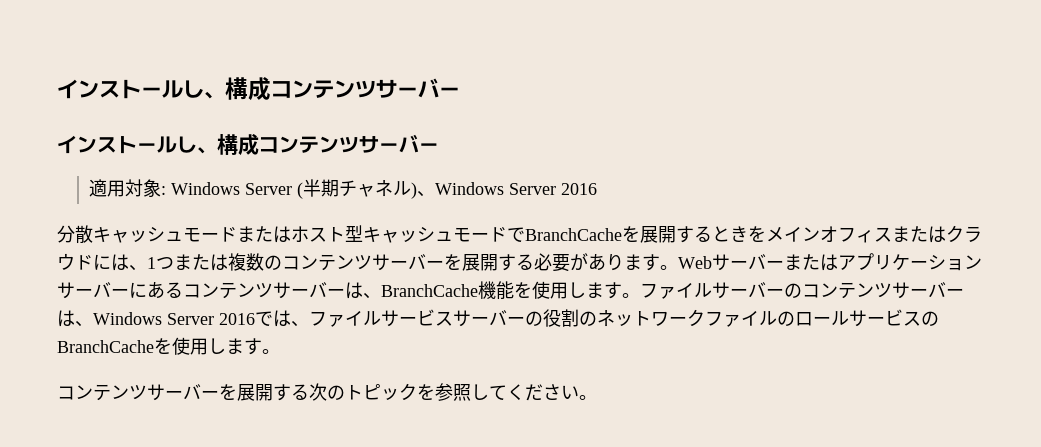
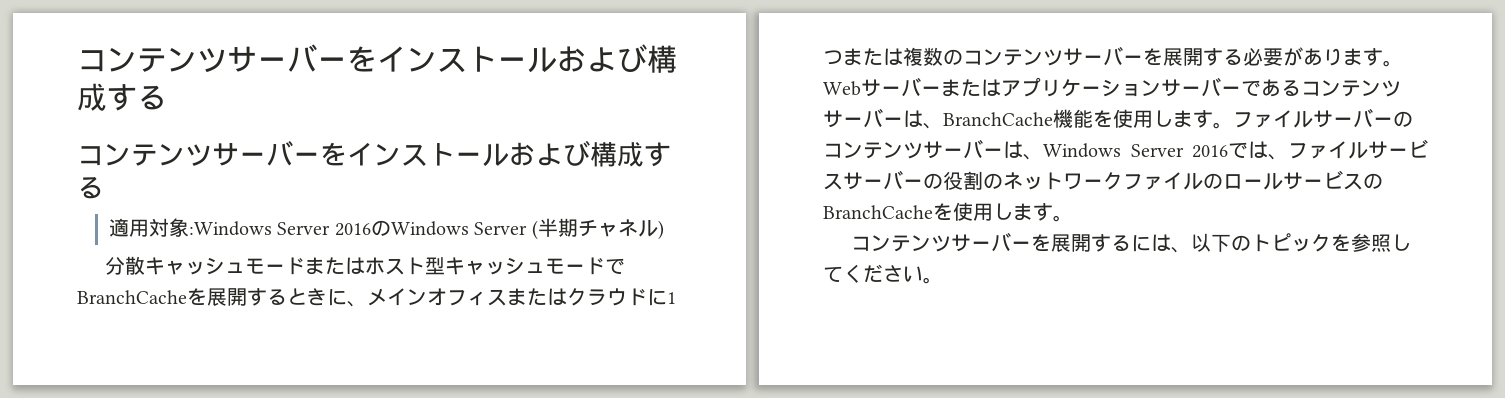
[57,77,460,101] [57,133,439,156] インストールし、構成コンテンツサーバー // インストールし、構成コンテンツサーバー -> [77,44,677,73] [77,83,167,111] [77,140,671,167] [77,176,104,199] コンテンツサーバーをインストールおよび構成する // コンテンツサーバーをインストールおよび構成する
[161,186,167,195] : -> [189,220,391,236] :Windows Server 2016の
[417,182,598,197] 、Windows Server 2016 -> (664, 230) none
[748,226,766,242] を -> [327,289,367,307] に、
[111,254,147,271] は、 -> (667, 297) none
[129,282,147,298] に -> [1241,80,1261,97] で
[309,383,327,401] 次 -> [1130,233,1231,253] には、以下

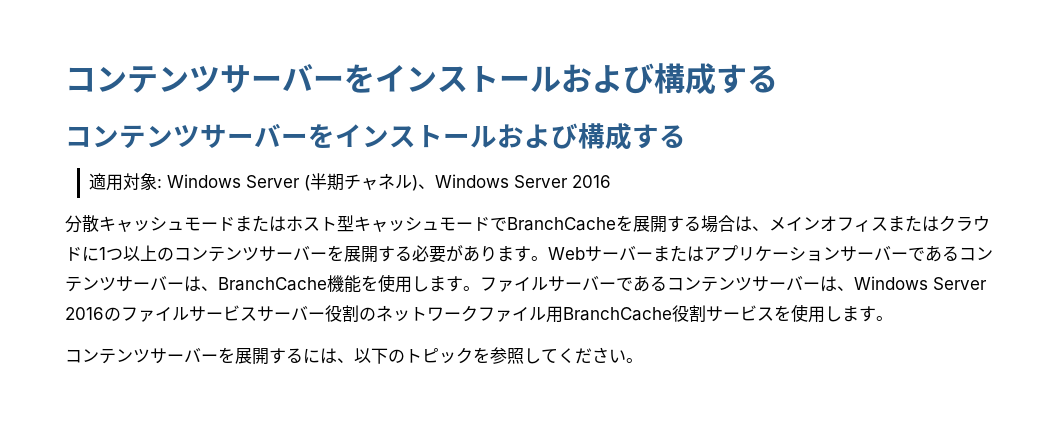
[189,220,391,236] :Windows Server 2016の -> [156,179,162,188] :
(664, 230) none -> [417,174,611,189] 、Windows Server 2016
[287,288,347,306] ときに -> [701,215,752,233] 場合は
[843,47,943,66] または複数 -> [123,245,157,261] 以上
[1393,111,1413,127] の -> [616,275,667,292] である
[1228,141,1288,160] では、 -> [104,307,121,321] の
[923,173,943,189] の -> (325, 316) none
[1203,170,1383,190] [823,205,933,219] のロールサービスのBranchCache -> [546,305,774,323] 用BranchCache役割サービス

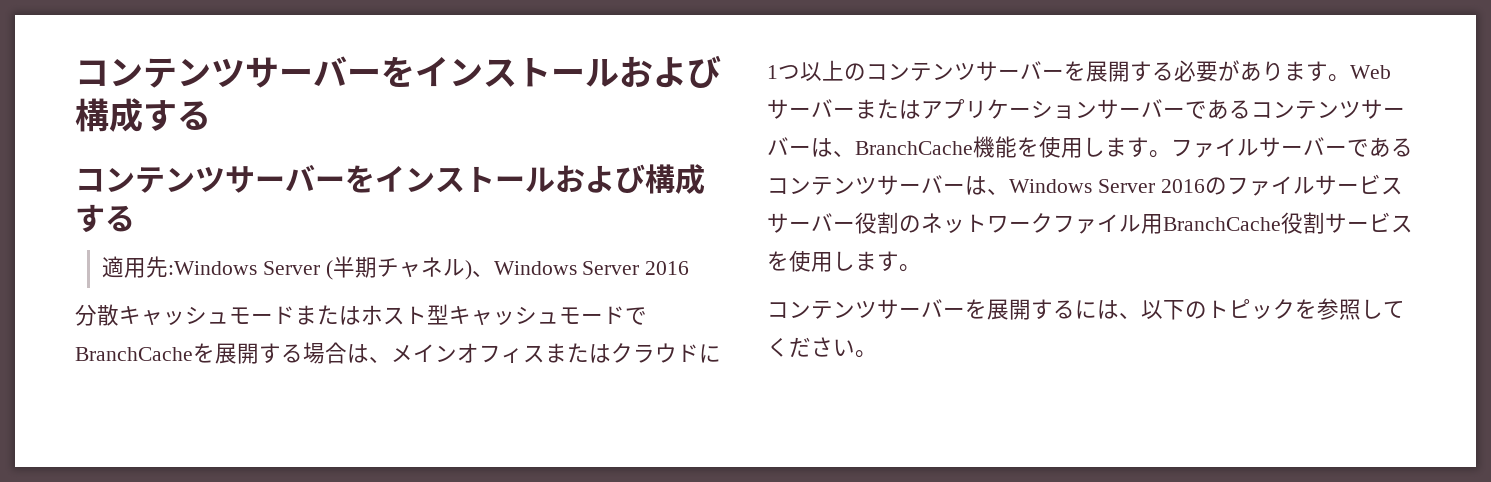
[122,173,241,190] 対象: Windows -> [145,256,257,278] 先:Windows

